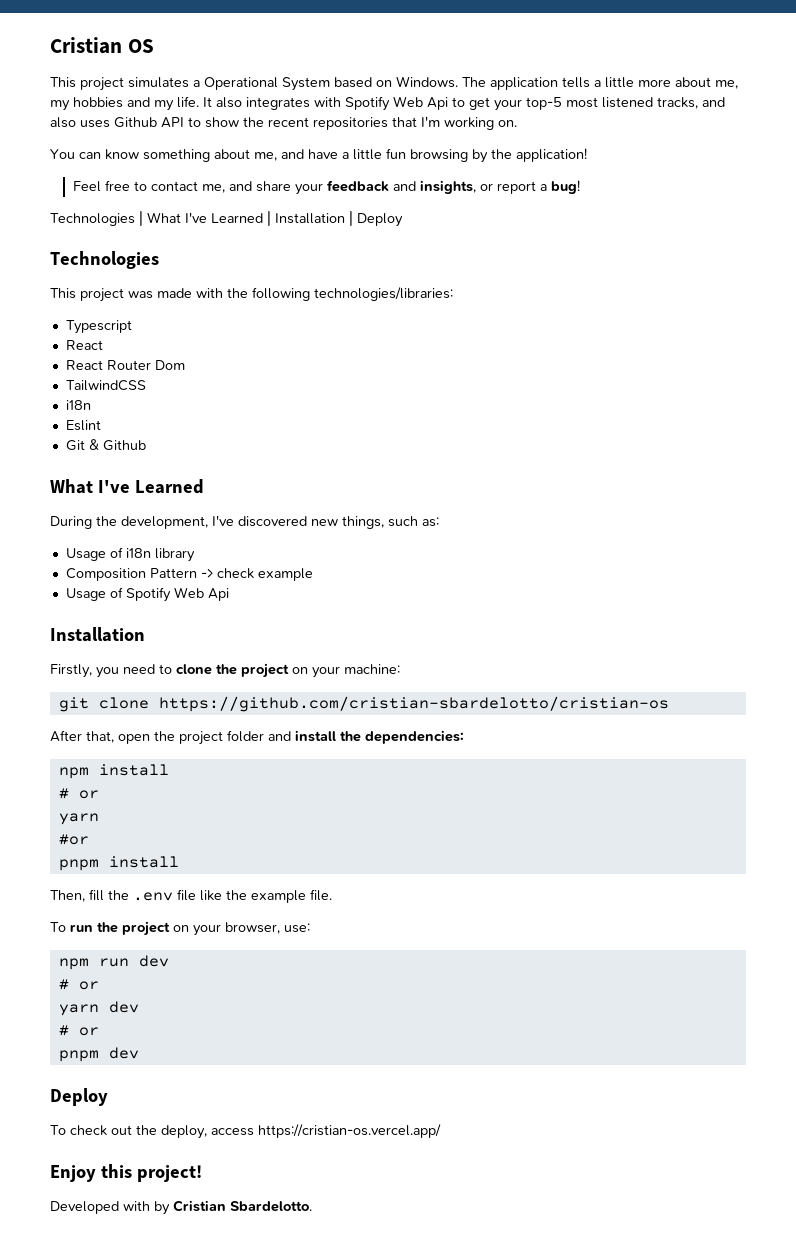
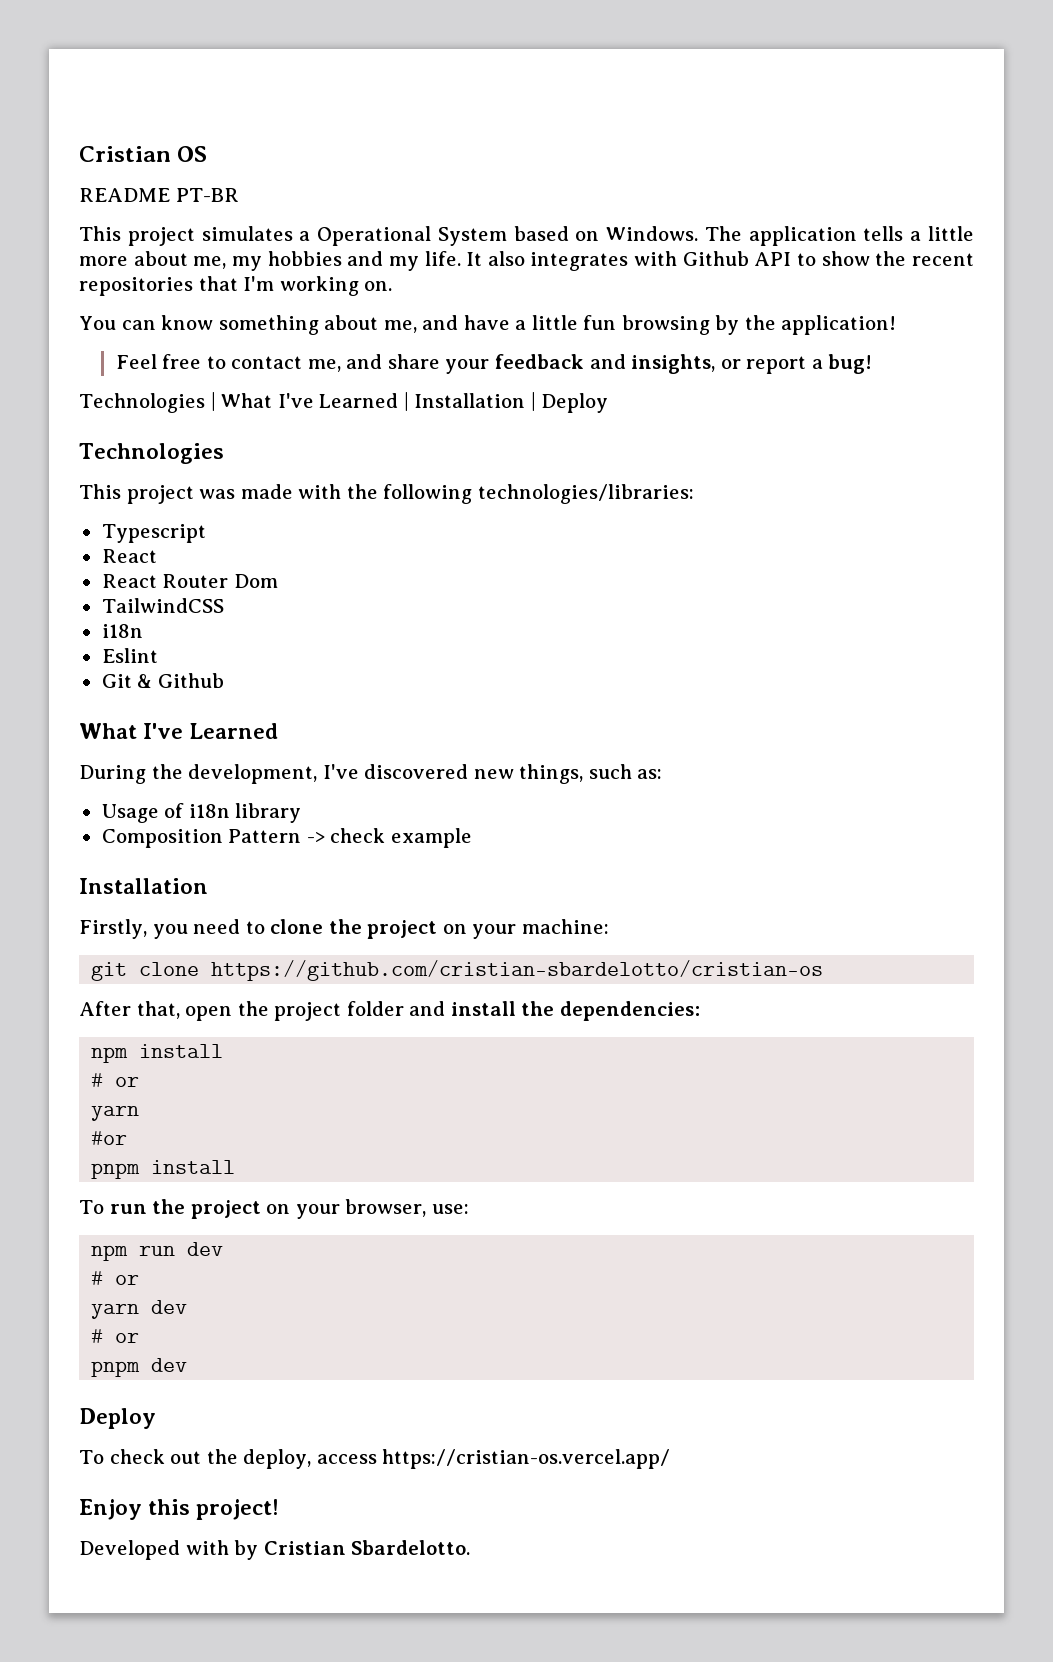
(154, 46) none -> [79,188,239,202] // README PT-BR
[345,96,725,111] [50,117,110,128] Spotify Web Api to get your top-5 most listened tracks, and also uses -> (678, 258) none
[65,587,229,602] // Usage of Spotify Web Api -> (472, 838) none
[50,889,332,903] // Then, fill the .env file like the example file. -> (236, 1167) none

